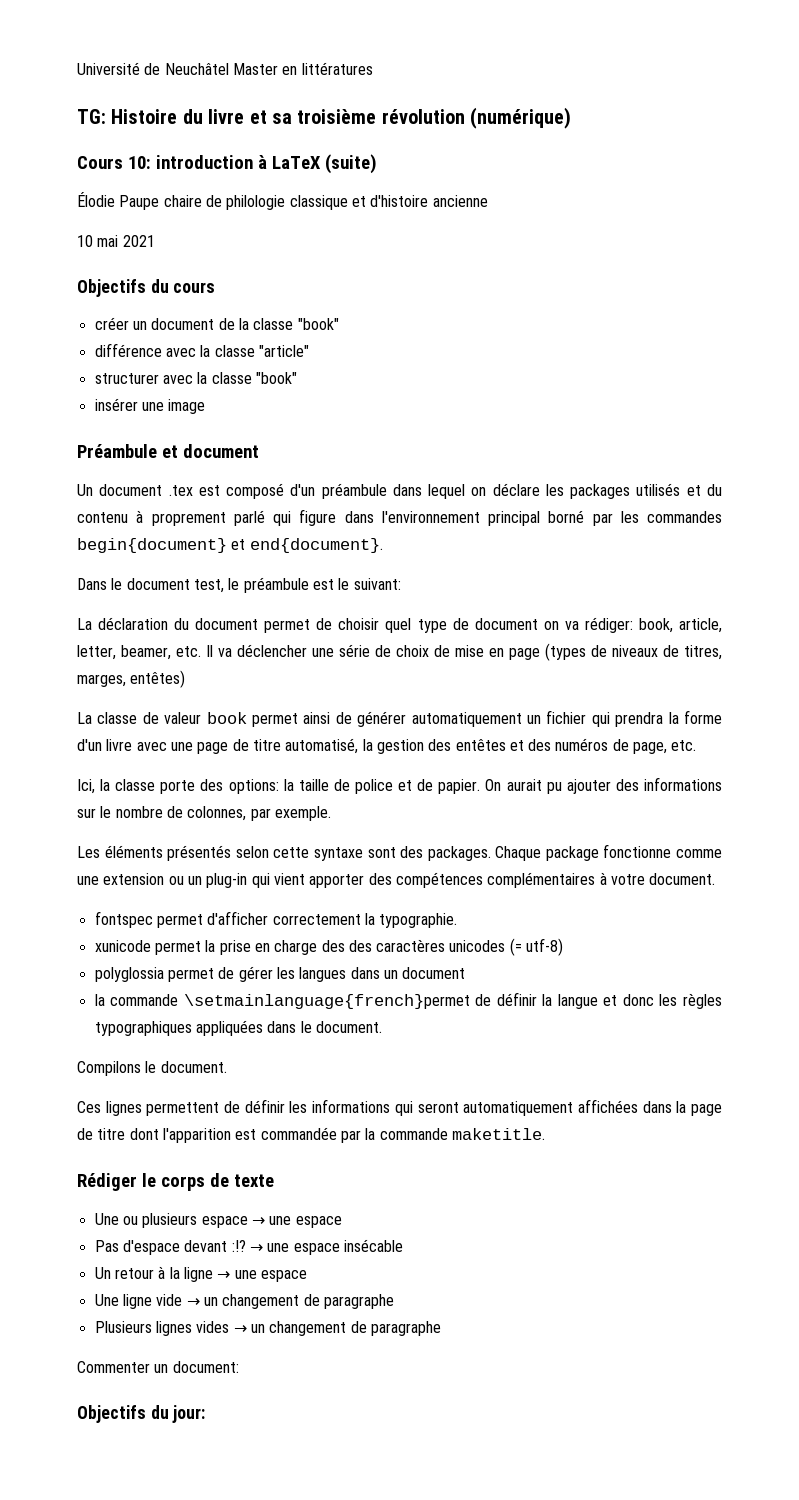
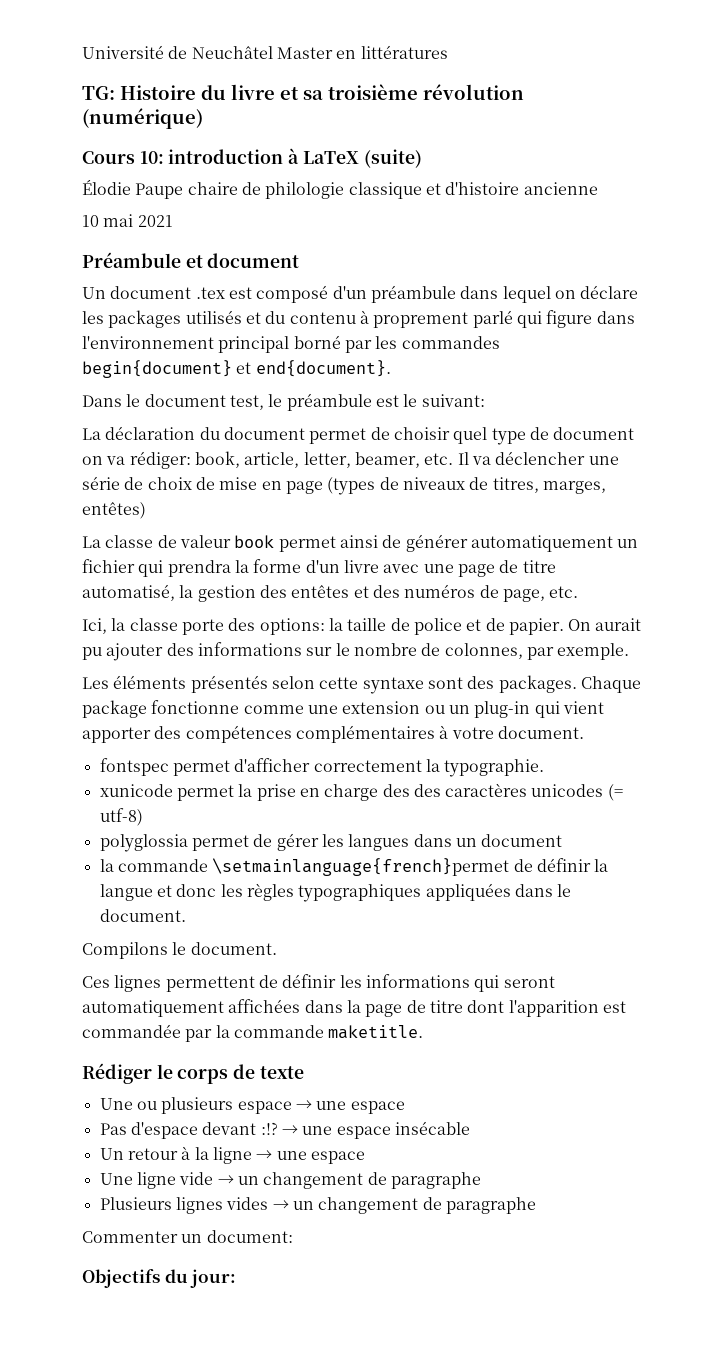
[77,279,216,297] [94,317,339,330] [94,343,309,357] [94,372,297,384] [94,398,206,414] // Objectifs du cours // créer un document de la classe "book" // différence avec la classe "article" // structurer avec la classe "book" // insérer une image -> (173, 221) none

